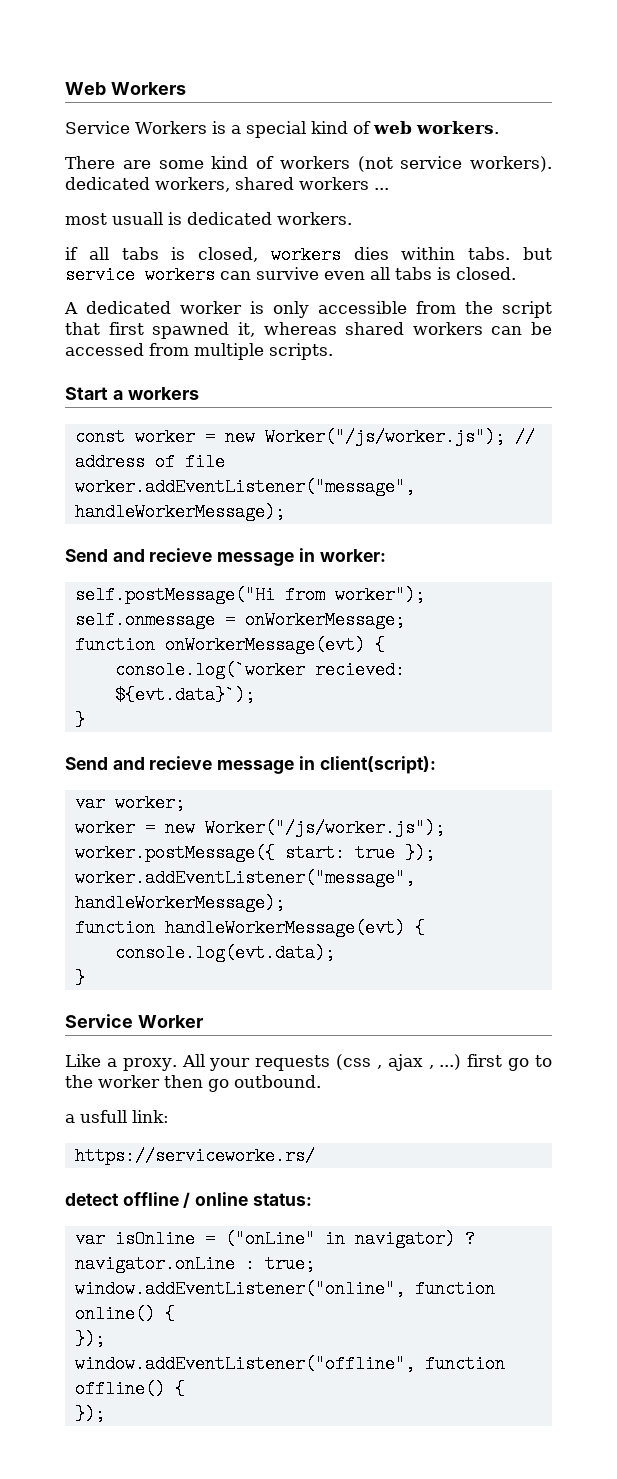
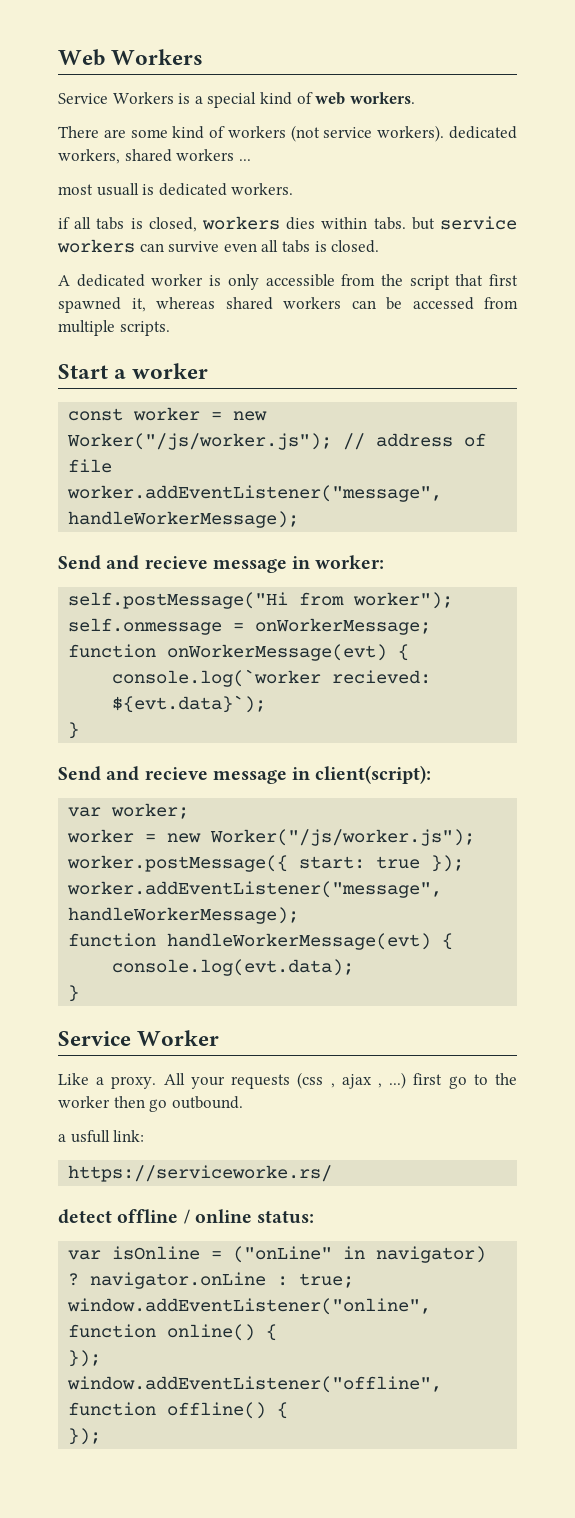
[127,387,199,400] workers -> [132,363,209,379] worker

